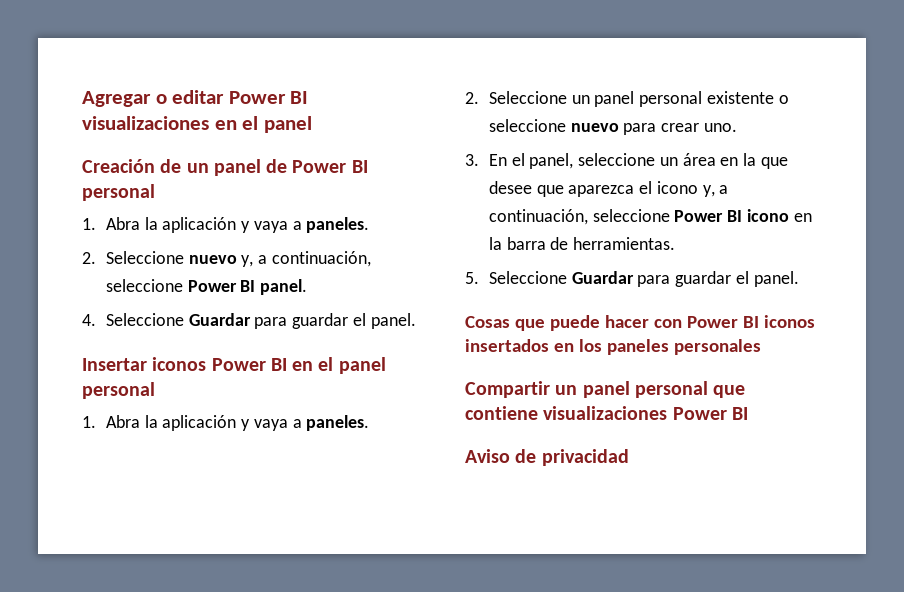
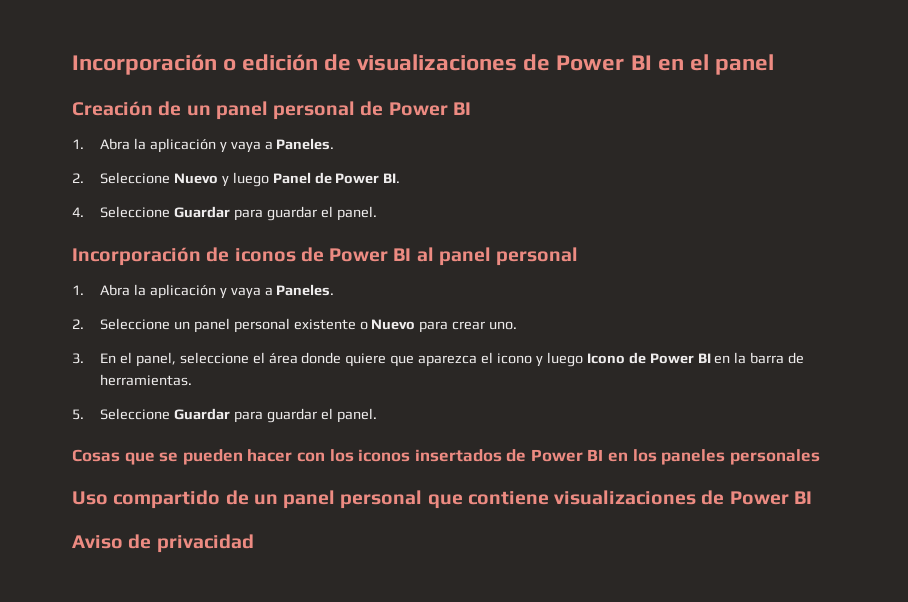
[82,90,309,107] [82,116,209,130] Agregar o editar Power BI visualizaciones -> [72,54,652,75] Incorporación o edición de visualizaciones de Power BI
[266,159,368,173] [82,184,155,201] [82,217,370,233] [82,251,371,267] [105,279,308,295] de Power BI personal // 1. Abra la aplicación y vaya a paneles. // 2. Seleccione nuevo y, a continuación, seleccione Power BI panel. -> [273,101,471,120] [72,138,335,153] [72,172,401,187] personal de Power BI // 1. Abra la aplicación y vaya a Paneles. // 2. Seleccione Nuevo y luego Panel de Power BI.
[82,357,334,371] Insertar iconos Power BI en el -> [72,247,434,266] Incorporación de iconos de Power BI al
[306,415,370,431] paneles. -> [276,284,335,296] Paneles.
[488,119,619,132] seleccione nuevo -> [371,319,416,330] Nuevo
[659,153,788,169] [488,181,729,197] [488,209,789,225] un área en la que desee que aparezca el icono y, a continuación, seleccione Power BI icono -> [252,352,711,367] el área donde quiere que aparezca el icono y luego Icono de Power BI
[549,315,815,331] [465,339,549,352] puede hacer con Power BI iconos insertados -> [159,449,604,465] se pueden hacer con los iconos insertados de Power BI
[465,381,550,398] Compartir -> [72,490,249,509] Uso compartido de
(668, 413) none -> [701,490,725,505] de

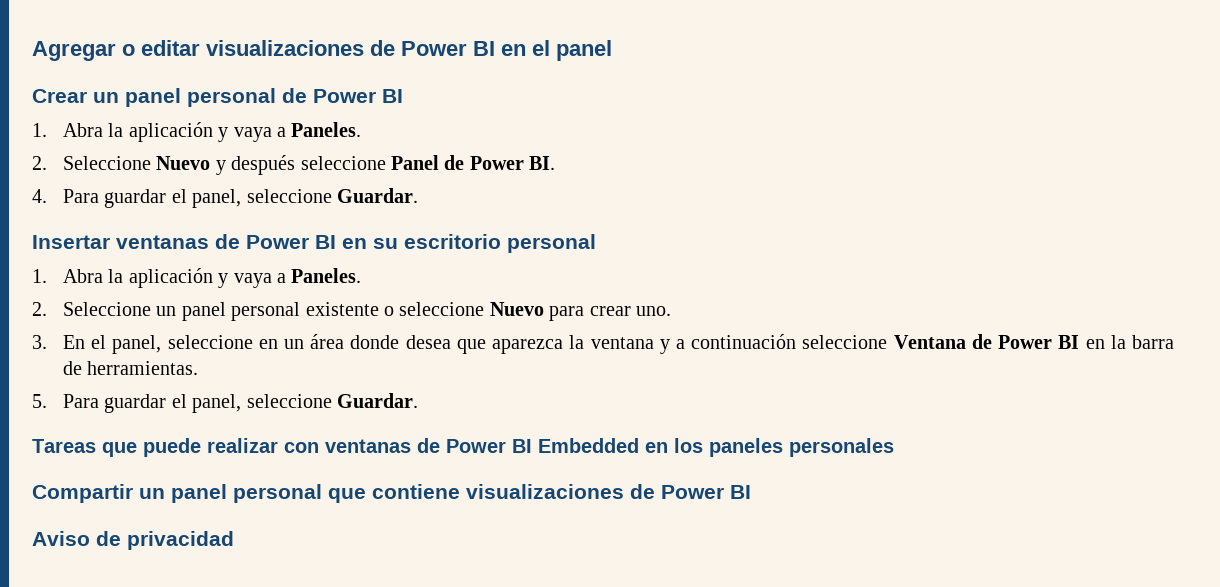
[72,54,352,75] Incorporación o edición de -> [32,40,200,61] Agregar o editar
[72,101,182,116] Creación de -> [32,89,87,103] Crear
[232,172,269,187] luego -> [231,155,386,175] después seleccione
[100,206,377,221] [72,247,491,266] Seleccione Guardar para guardar el panel. // Incorporación de iconos de Power BI al panel -> [62,188,418,208] [32,234,501,249] Para guardar el panel, seleccione Guardar. // Insertar ventanas de Power BI en su escritorio
(368, 325) none -> [399,302,485,316] seleccione
[252,352,265,364] el -> [258,339,305,349] en un
[345,353,387,367] quiere -> [405,335,451,349] desea
[481,352,625,367] el icono y luego Icono -> [569,334,966,354] la ventana y a continuación seleccione Ventana
[100,408,377,423] [72,449,604,465] Seleccione Guardar para guardar el panel. // Cosas que se pueden hacer con los iconos insertados de Power BI -> [62,393,418,413] [32,438,639,457] Para guardar el panel, seleccione Guardar. // Tareas que puede realizar con ventanas de Power BI Embedded
[72,490,249,509] Uso compartido de -> [32,484,133,503] Compartir

